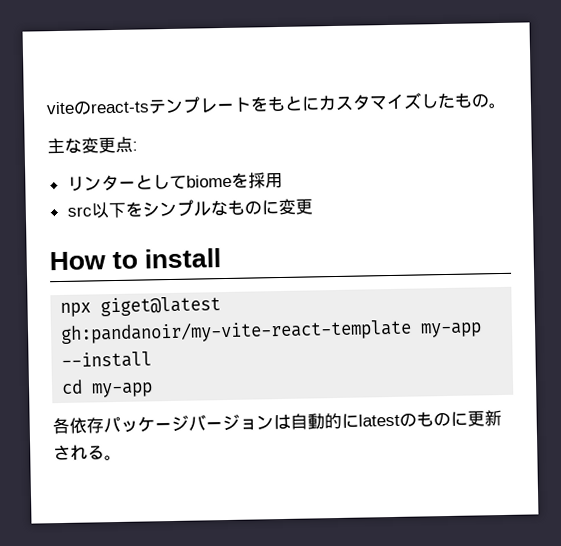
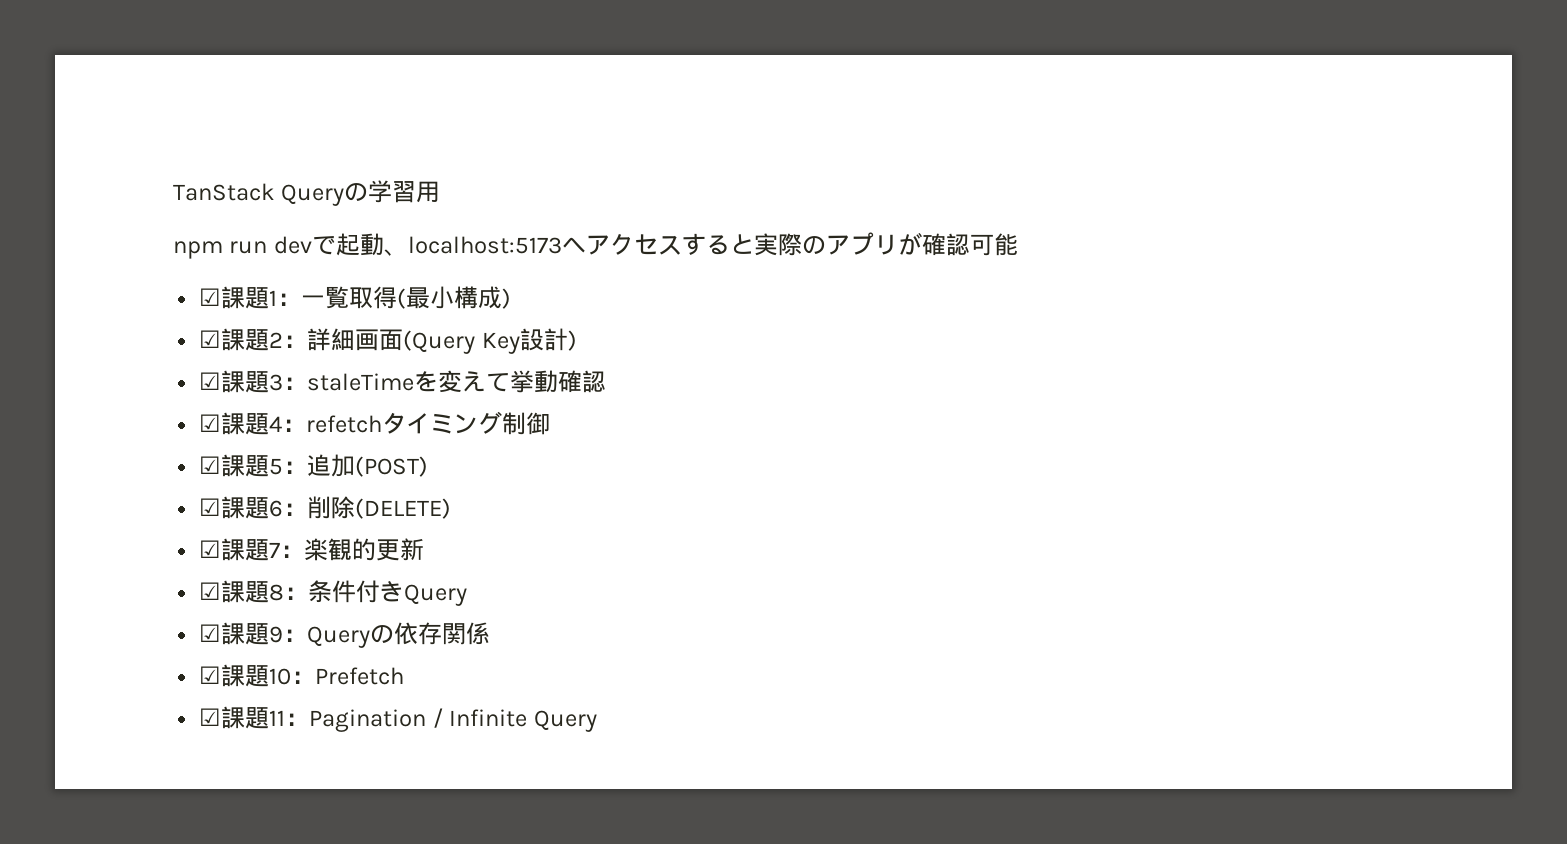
[46,92,507,115] [47,136,138,154] [66,172,283,192] [66,198,313,219] [49,248,222,271] [60,296,222,317] [60,318,483,344] [61,351,153,368] [61,379,154,398] [52,410,502,435] [53,444,122,461] viteのreact-tsテンプレートをもとにカスタマイズしたもの。 // 主な変更点: // リンターとしてbiomeを採用 // src以下をシンプルなものに変更 // How to install // npx giget@latest gh:pandanoir/my-vite-react-template my-app --install // cd my-app // 各依存パッケージバージョンは自動的にlatestのものに更新される。 -> [173,180,441,206] [173,232,1018,259] [199,286,512,309] [199,328,577,354] [199,370,607,393] [199,411,551,435] [199,454,429,477] [199,496,452,519] [199,538,425,561] [199,580,468,606] [199,622,491,648] [199,664,405,687] [199,706,597,732] TanStack Queryの学習用 // npm run devで起動、localhost:5173へアクセスすると実際のアプリが確認可能 // ☑課題1：一覧取得(最小構成) // ☑課題2：詳細画面(Query Key設計) // ☑課題3：staleTimeを変えて挙動確認 // ☑課題4：refetchタイミング制御 // ☑課題5：追加(POST) // ☑課題6：削除(DELETE) // ☑課題7：楽観的更新 // ☑課題8：条件付きQuery // ☑課題9：Queryの依存関係 // ☑課題10：Prefetch // ☑課題11：Pagination / Infinite Query

